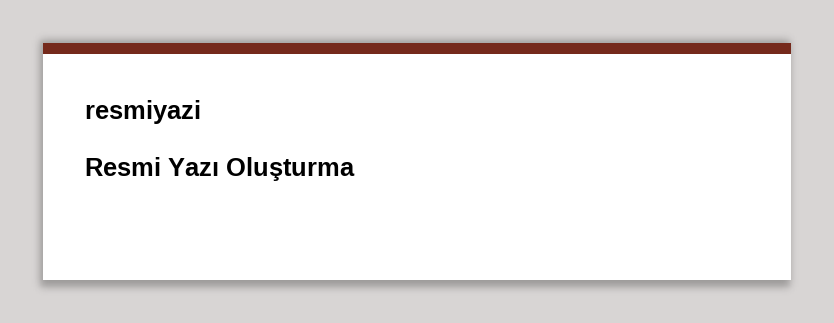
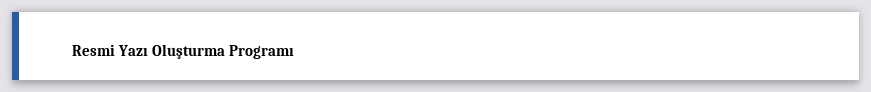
[85,100,201,124] resmiyazi // -> (72, 50) none
(355, 169) none -> [229,45,295,59] Programı

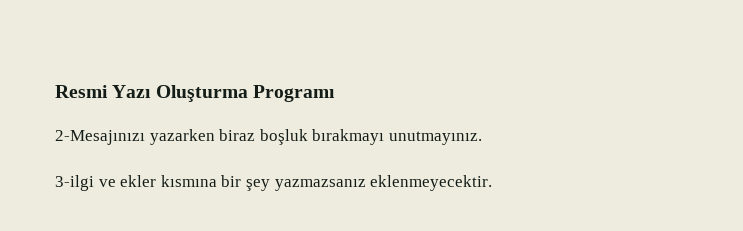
(295, 52) none -> [55,129,482,145] [55,175,493,191] // 2-Mesajınızı yazarken biraz boşluk bırakmayı unutmayınız. // 3-ilgi ve ekler kısmına bir şey yazmazsanız eklenmeyecektir.

